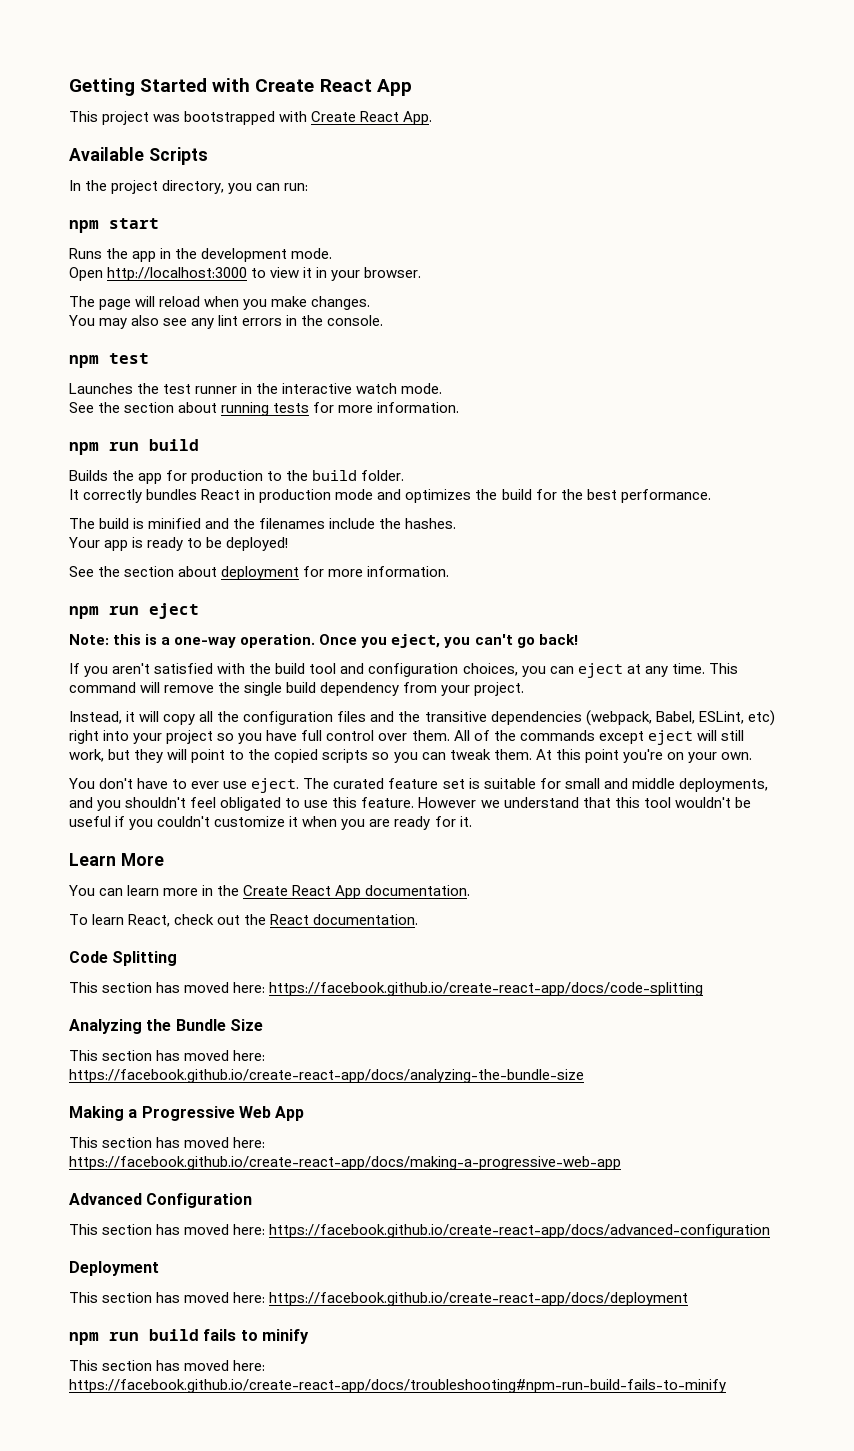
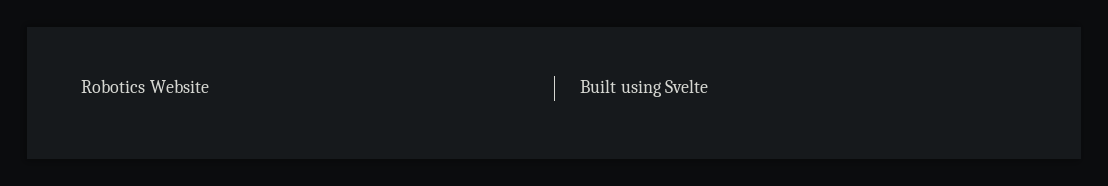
[69,78,412,96] [69,111,433,125] [69,147,208,165] [69,180,309,194] [69,218,159,233] [69,248,333,262] [69,267,422,281] [69,296,371,310] [69,315,384,329] [69,353,149,368] [69,383,443,394] [69,402,460,416] [69,439,199,455] [69,470,405,484] [69,489,711,503] [69,518,457,529] [69,537,289,551] [69,566,450,580] [69,603,199,619] [69,634,578,648] [69,663,738,678] [69,682,525,696] [69,710,775,726] [69,730,744,745] [69,749,752,763] [69,778,768,793] [69,797,751,811] [69,816,472,830] [69,853,164,866] [69,885,471,899] [69,914,419,927] [69,951,178,966] [69,982,704,996] [69,1019,263,1034] [69,1050,266,1061] [69,1069,584,1083] [69,1106,305,1121] [69,1137,266,1148] [69,1156,621,1170] [69,1193,253,1208] [69,1224,771,1238] [69,1261,159,1276] [69,1292,689,1306] [69,1329,309,1345] [69,1360,266,1371] [69,1379,726,1393] Getting Started with Create React App // This project was bootstrapped with Create React App. // Available Scripts // In the project directory, you can run: // npm start // Runs the app in the development mode. // Open http://localhost:3000 to view it in your browser. // The page will reload when you make changes. // You may also see any lint errors in the console. // npm test // Launches the test runner in the interactive watch mode. // See the section about running tests for more information. // npm run build // Builds the app for production to the build folder. // It correctly bundles React in production mode and optimizes the build for the best performance. // The build is minified and the filenames include the hashes. // Your app is ready to be deployed! // See the section about deployment for more information. // npm run eject // Note: this is a one-way operation. Once you eject, you can't go back! // If you aren't satisfied with the build tool and configuration choices, you can eject at any time. This command will remove the single build dependency from your project. // Instead, it will copy all the configuration files and the transitive dependencies (webpack, Babel, ESLint, etc) right into your project so you have full control over them. All of the commands except eject will still work, but they will point to the copied scripts so you can tweak them. At this point you're on your own. // You don't have to ever use eject. The curated feature set is suitable for small and middle deployments, and you shouldn't feel obligated to use this feature. However we understand that this tool wouldn't be useful if you couldn't customize it when you are ready for it. // Learn More // You can learn more in the Create React App documentation. // To learn React, check out the React documentation. // Code Splitting // This section has moved here: https://facebook.github.io/create-react-app/docs/code-splitting // Analyzing the Bundle Size // This section has moved here: https://facebook.github.io/create-react-app/docs/analyzing-the-bundle-size // Making a Progressive Web App // This section has moved here: https://facebook.github.io/create-react-app/docs/making-a-progressive-web-app // Advanced Configuration // This section has moved here: https://facebook.github.io/create-react-app/docs/advanced-configuration // Deployment // This section has moved here: https://facebook.github.io/create-react-app/docs/deployment // npm run build fails to minify // This section has moved here: https://facebook.github.io/create-react-app/docs/troubleshooting#npm-run-build-fails-to-minify -> [81,79,209,93] [580,79,709,97] Robotics Website // Built using Svelte

